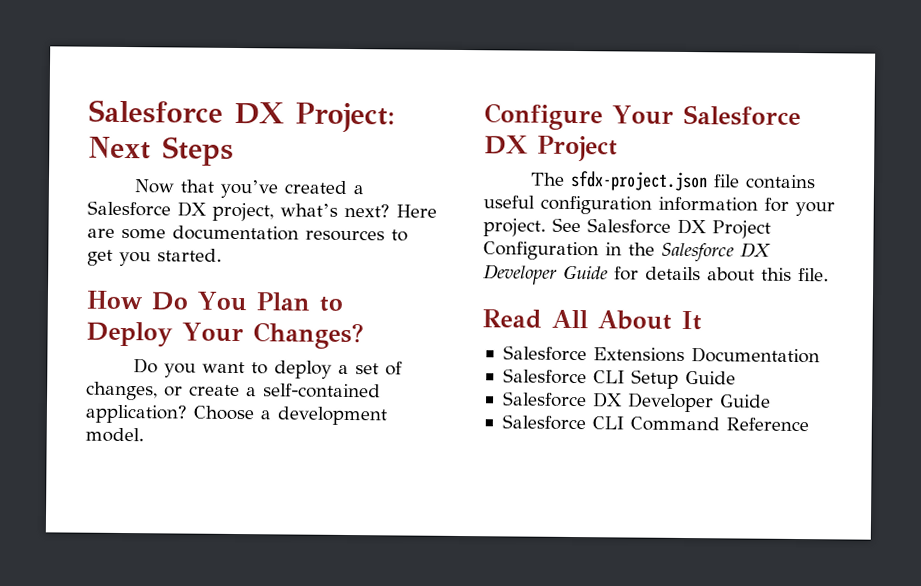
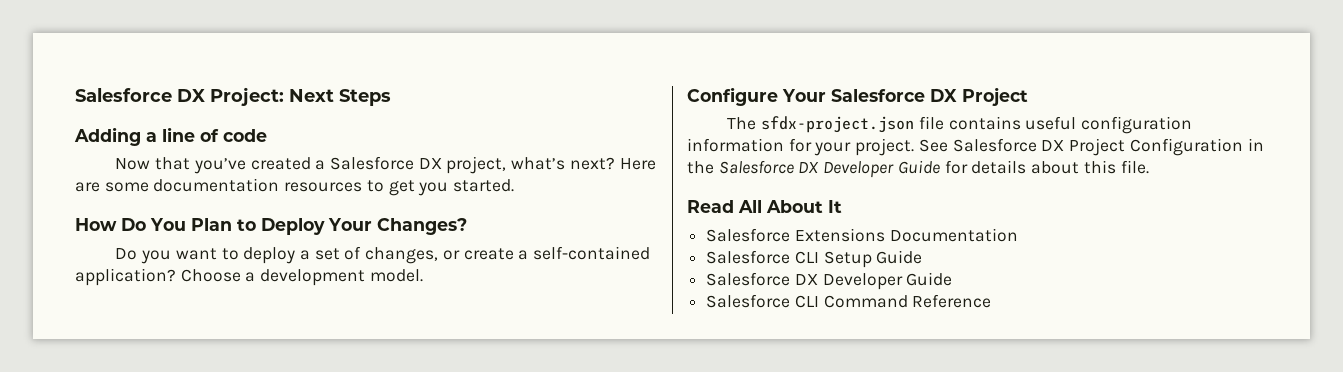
(234, 151) none -> [74,127,267,146] // Adding a line of code

